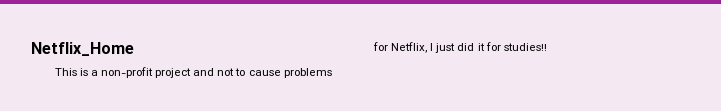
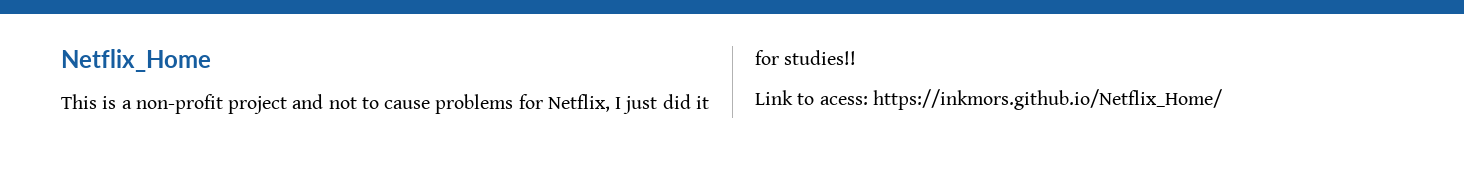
(547, 47) none -> [755,89,1222,110] // Link to acess: https://inkmors.github.io/Netflix_Home/

